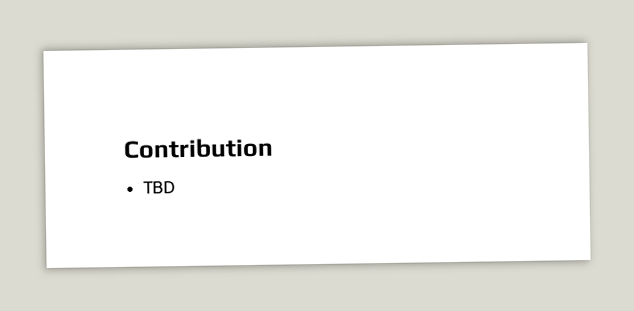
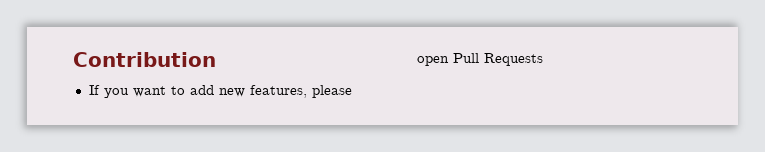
[142,181,175,194] TBD -> [88,85,352,98] [416,53,543,66] If you want to add new features, please open Pull Requests

